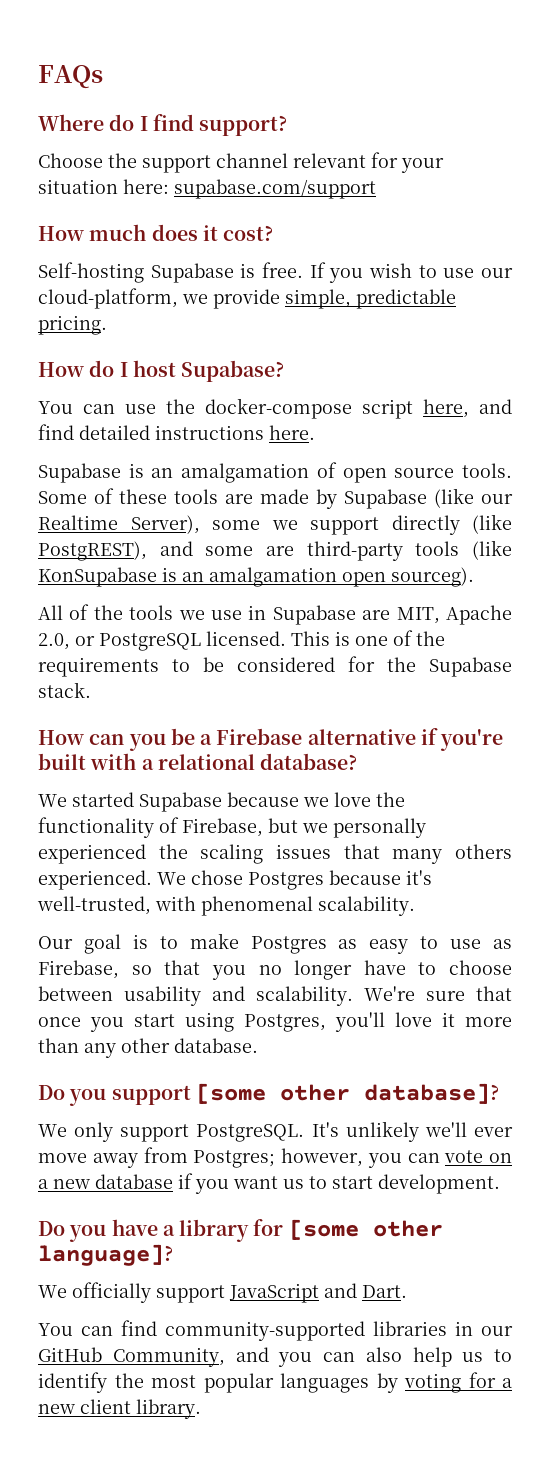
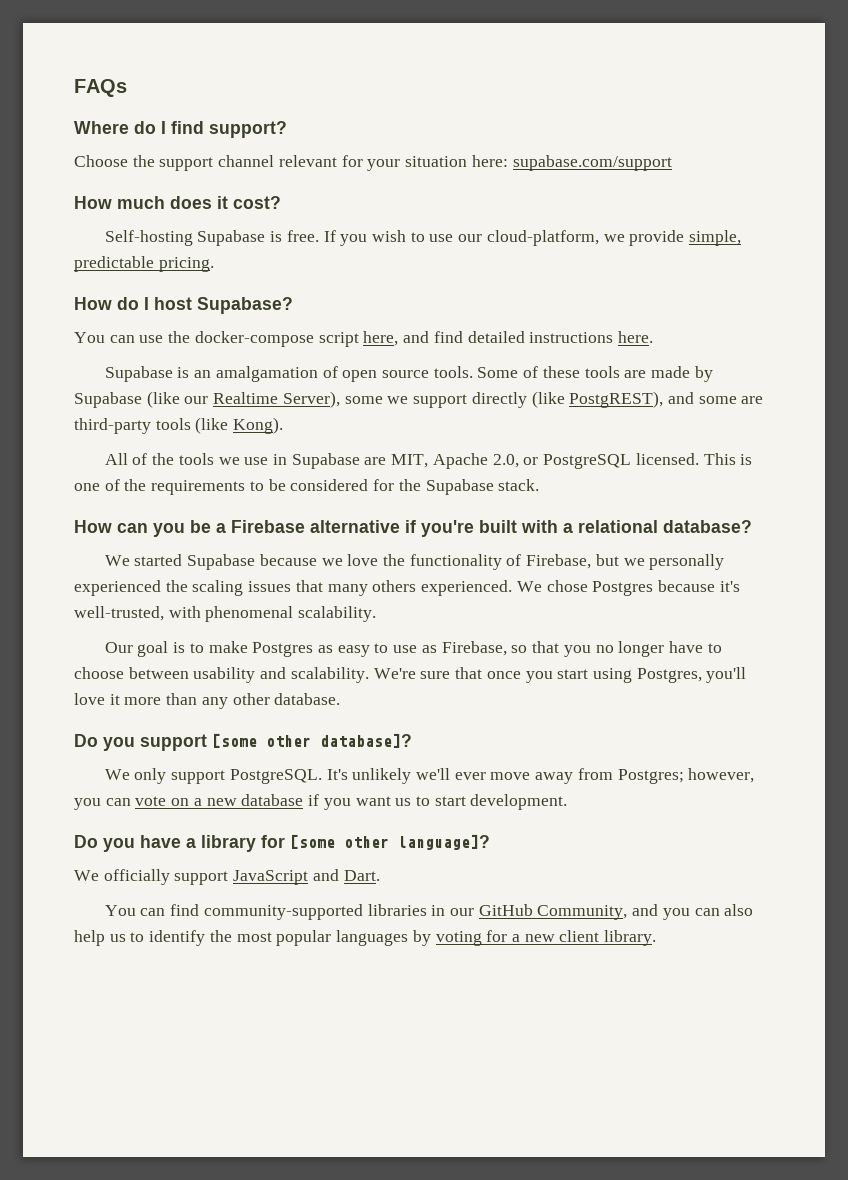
[38,567,474,587] KonSupabase is an amalgamation open sourceg). -> [233,417,284,434] Kong).

